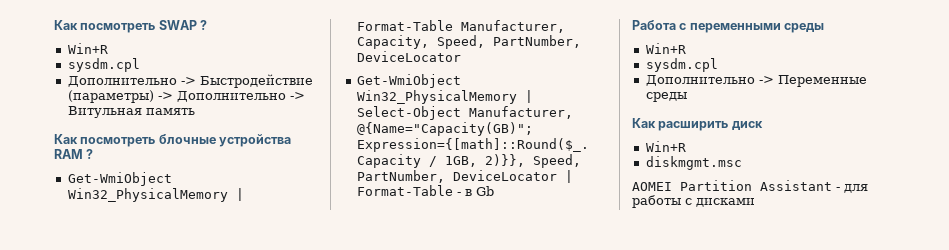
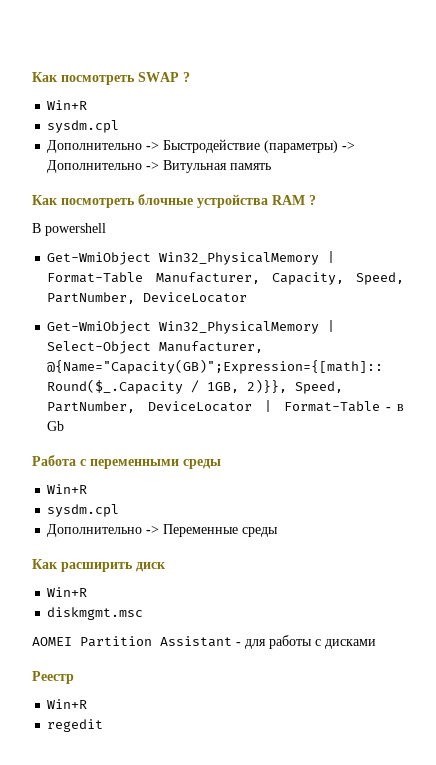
(94, 154) none -> [32,223,106,236] // В powershell
(755, 202) none -> [32,671,74,684] [47,699,88,709] [47,719,104,732] // Реестр // Win+R // regedit

